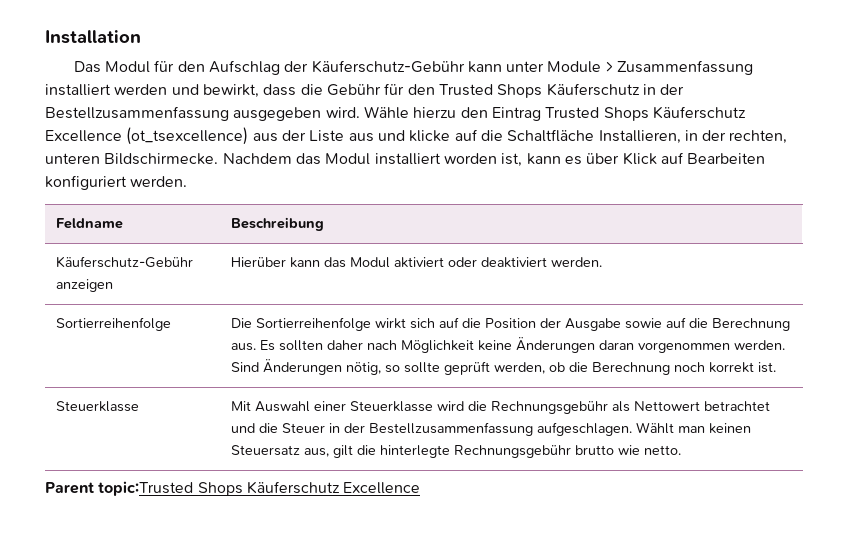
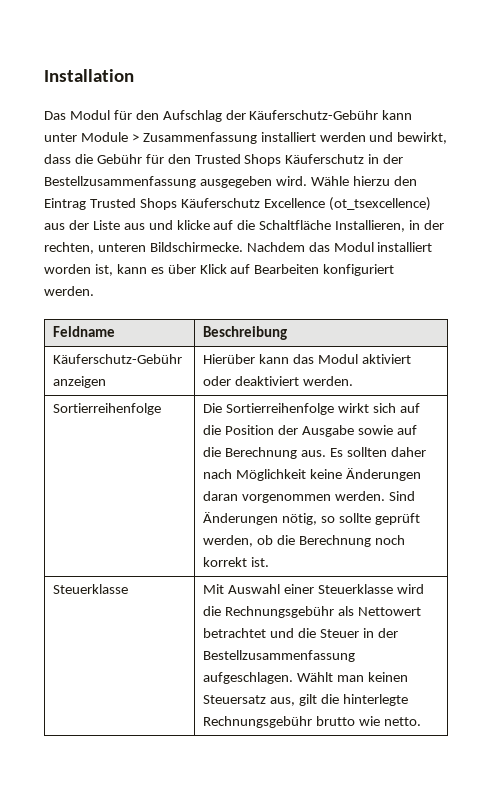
[45,481,421,496] // Parent topic:Trusted Shops Käuferschutz Excellence -> (422, 721) none

